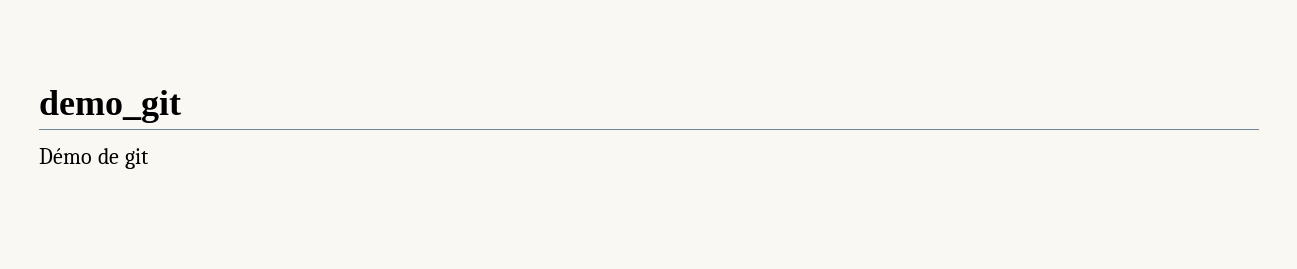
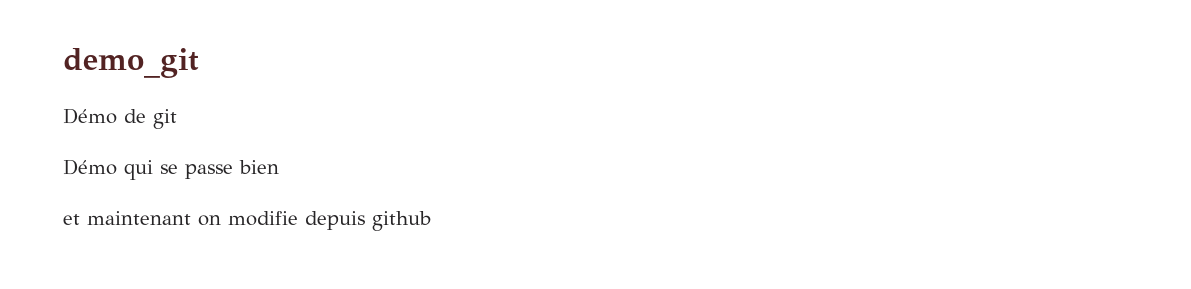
(149, 158) none -> [63,159,279,180] [63,211,431,231] // Démo qui se passe bien // et maintenant on modifie depuis github

